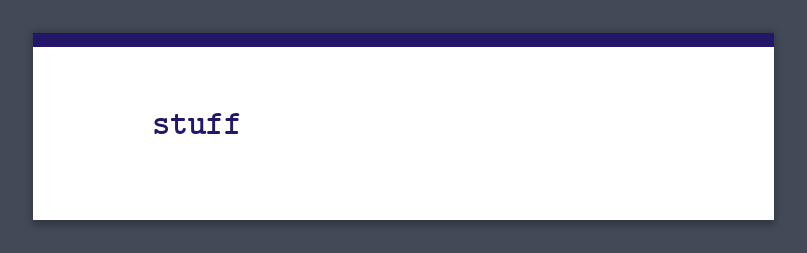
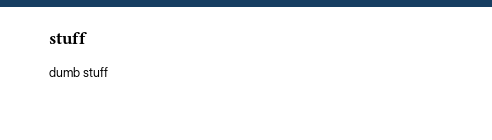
[152,113,242,134] stuff -> [49,32,87,44] [49,67,109,77] stuff // dumb stuff

